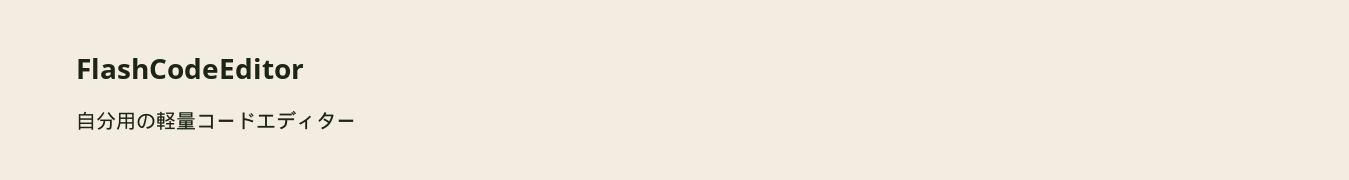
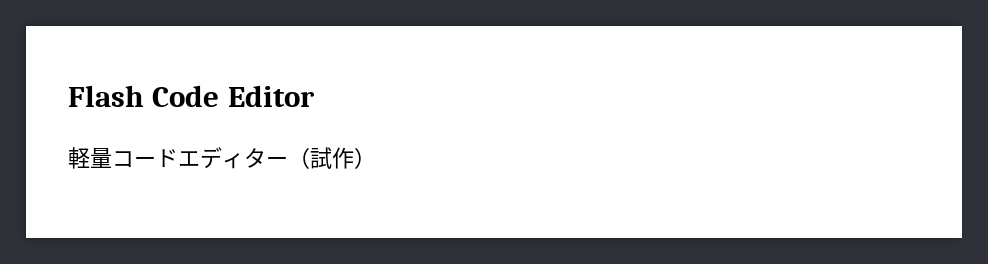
[76,58,304,79] [76,111,156,130] FlashCodeEditor // 自分用の -> [68,85,315,107] Flash Code Editor //
(356, 123) none -> [288,147,376,170] （試作）

